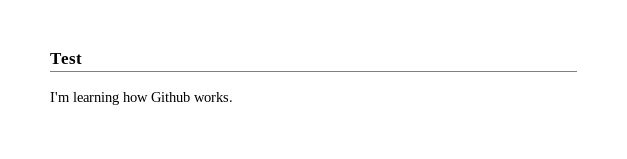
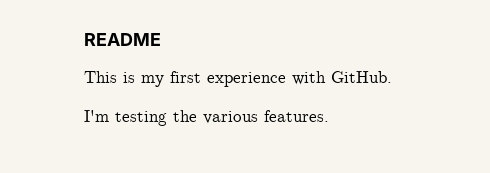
[50,53,82,64] [50,92,233,105] Test // I'm learning how Github works. -> [84,33,161,46] [84,71,392,87] [84,110,329,126] README // This is my first experience with GitHub. // I'm testing the various features.

